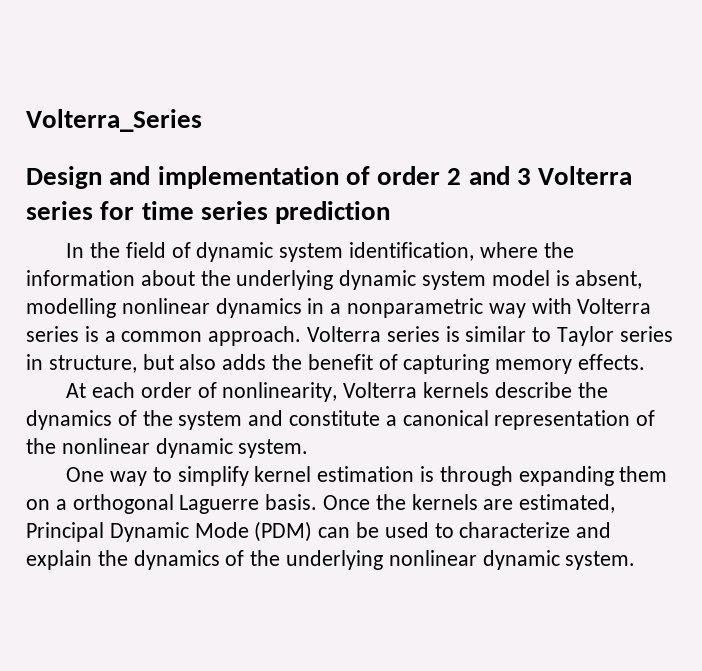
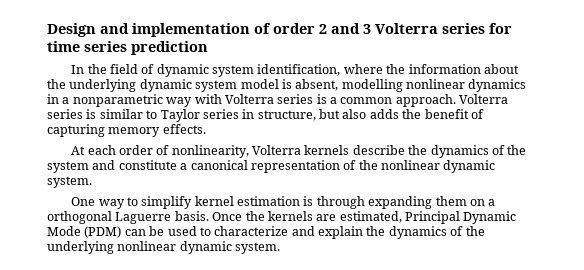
[26,109,202,132] Volterra_Series // -> (47, 30) none

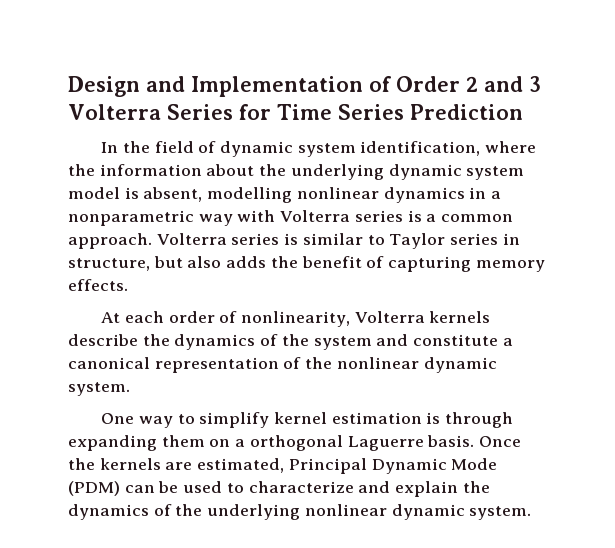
[132,23,315,37] implementation of order -> [191,76,460,97] Implementation of Order
[442,23,512,34] [47,41,208,55] series for time series prediction -> [166,104,523,120] Series for Time Series Prediction

